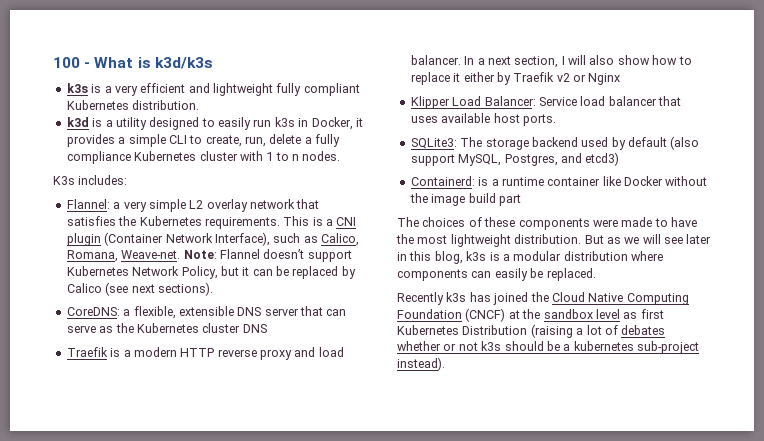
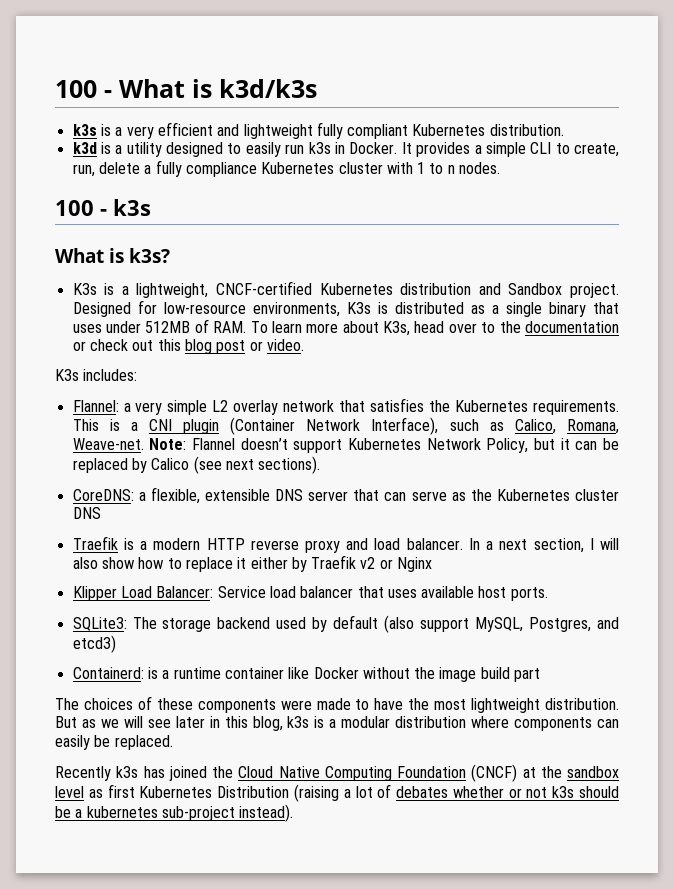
[311,117,363,130] Docker, it -> [349,142,412,154] Docker. It
(341, 156) none -> [55,199,151,216] [55,248,170,263] [72,281,620,298] [72,300,620,317] [72,319,619,336] [72,339,304,354] // 100 - k3s // What is k3s? // K3s is a lightweight, CNCF-certified Kubernetes distribution and Sandbox project. Designed for low-resource environments, K3s is distributed as a single binary that uses under 512MB of RAM. To learn more about K3s, head over to the documentation or check out this blog post or video.

